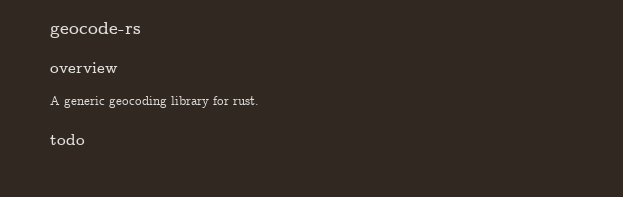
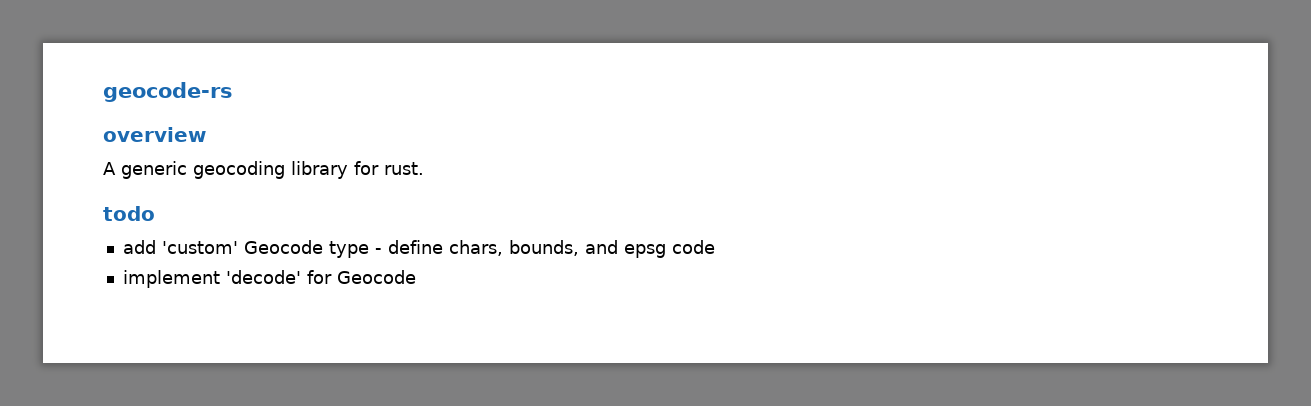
(85, 139) none -> [122,240,715,258] [122,270,416,288] // add 'custom' Geocode type - define chars, bounds, and epsg code // implement 'decode' for Geocode

